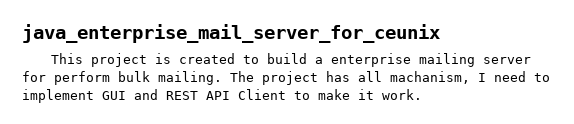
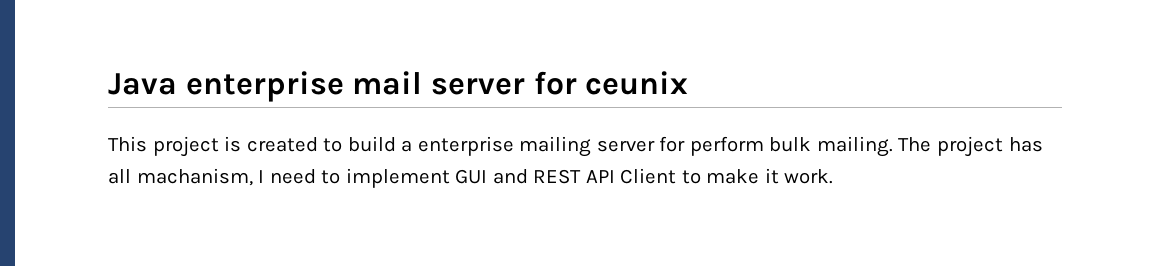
[22,24,440,43] java_enterprise_mail_server_for_ceunix -> [108,71,689,102] Java enterprise mail server for ceunix

